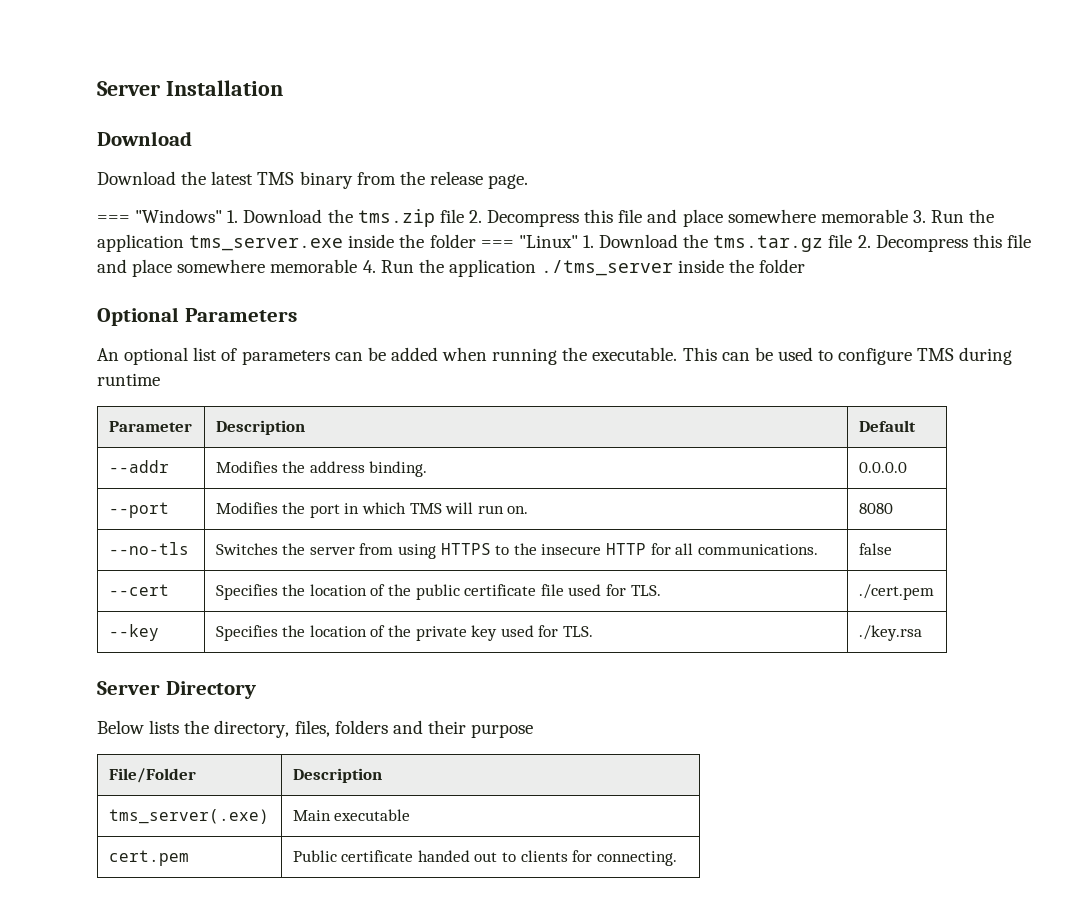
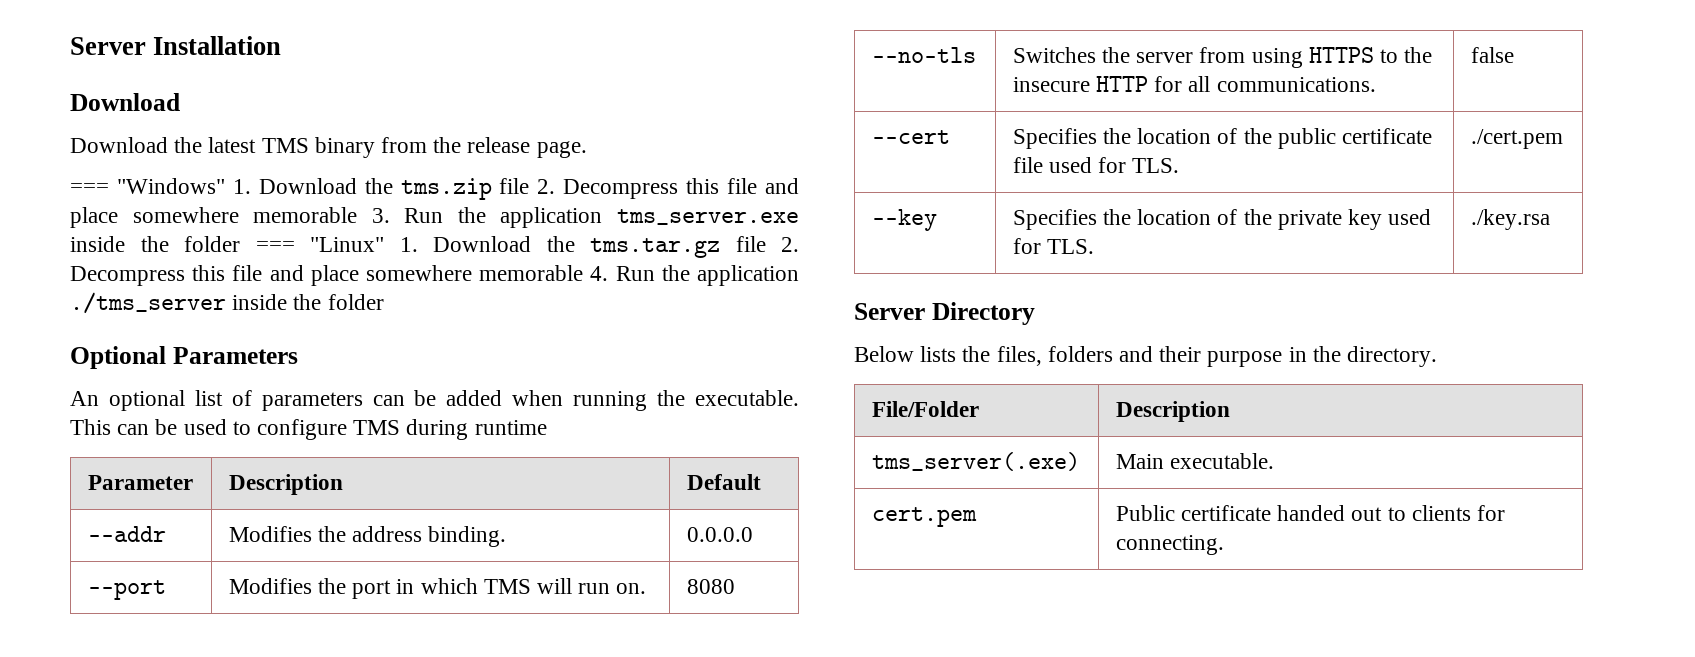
[214,720,290,738] directory, -> (991, 354) none
(534, 731) none -> [1288,346,1438,367] in the directory.
[334,809,411,821] executable -> [1169,453,1274,469] executable.

